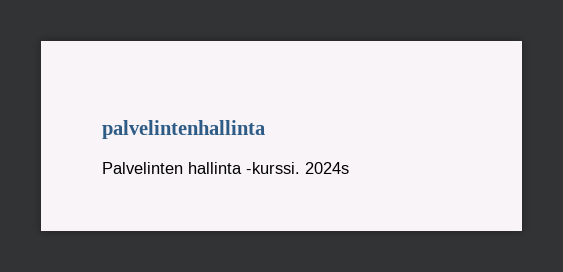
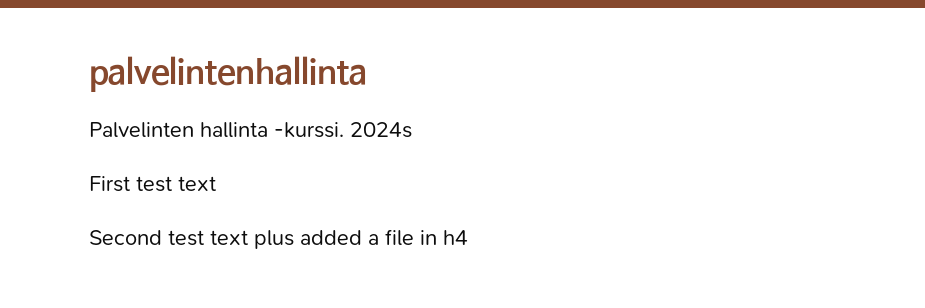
(349, 168) none -> [89,176,216,192] [89,229,468,249] // First test text // Second test text plus added a file in h4

